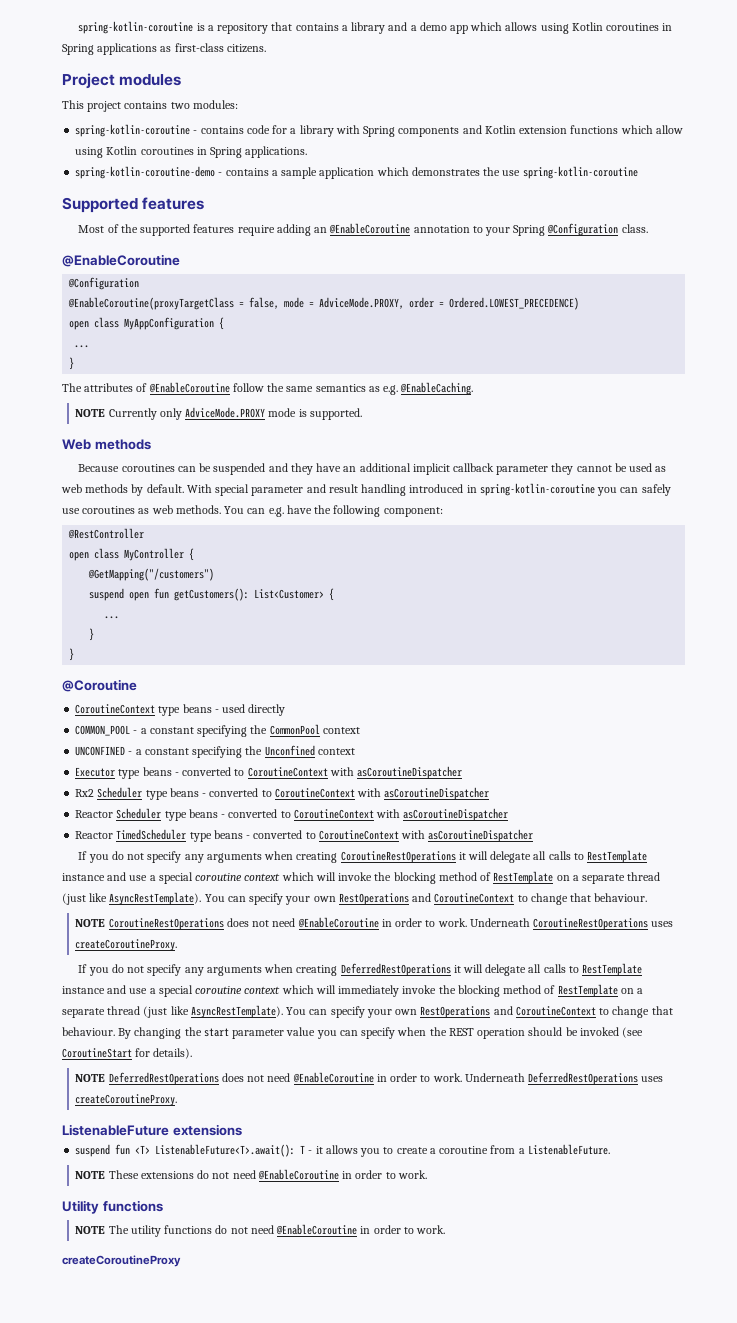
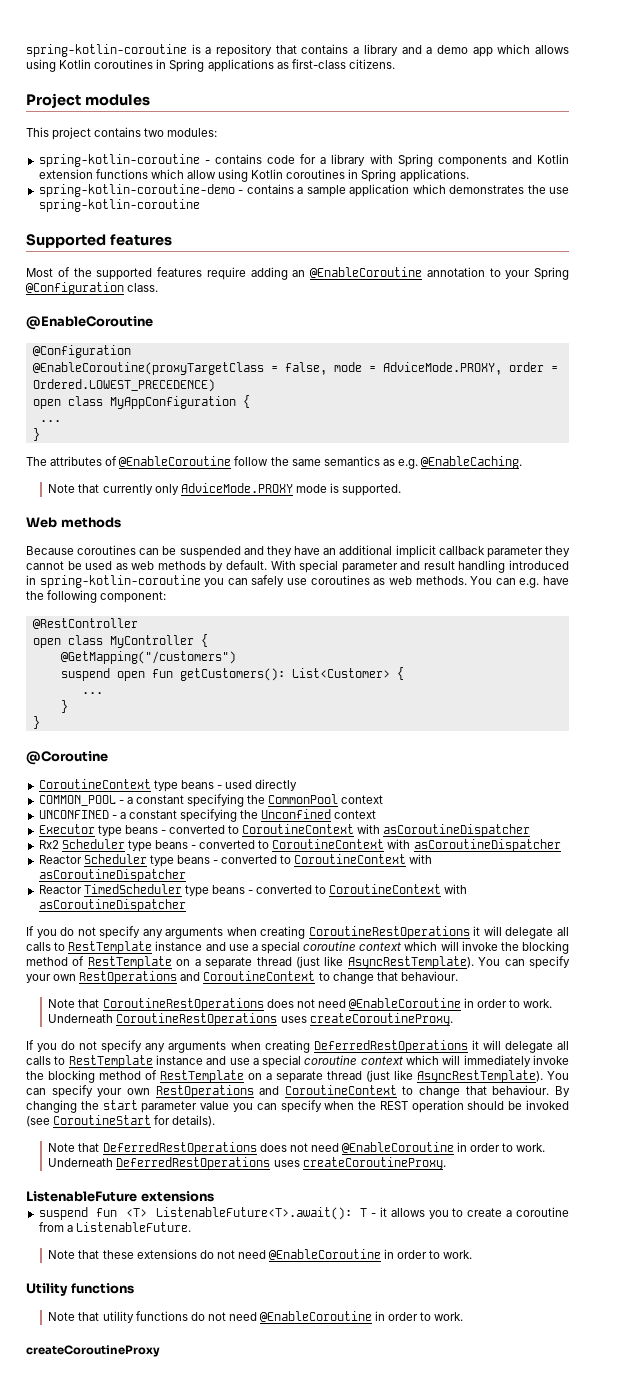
[75,408,157,420] NOTE Currently -> [48,484,153,495] Note that currently
[75,919,106,927] NOTE -> [48,999,100,1008] Note that
[75,1074,106,1082] NOTE -> [48,1143,100,1152] Note that
[75,1170,139,1179] NOTE These -> [48,1250,134,1259] Note that these
[75,1225,129,1234] NOTE The -> [48,1312,100,1321] Note that

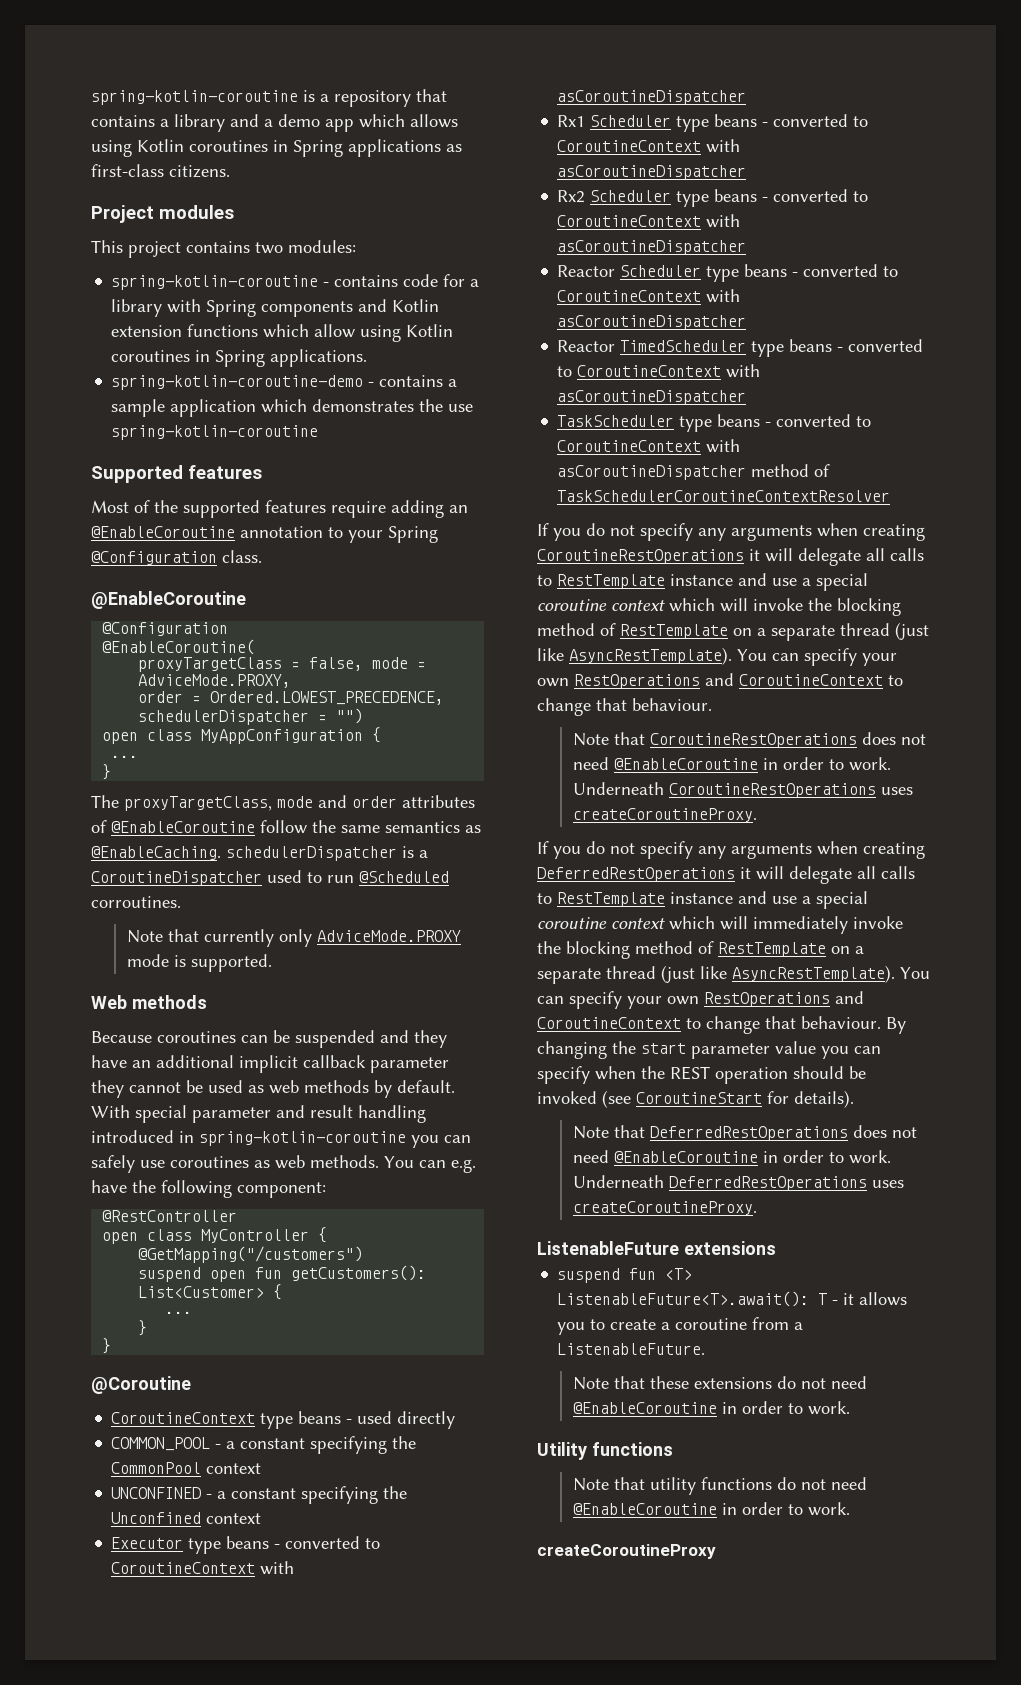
[32,362,264,375] @EnableCoroutine(proxyTargetClass -> [102,639,256,655] [138,657,283,672] @EnableCoroutine( // proxyTargetClass
(502, 368) none -> (292, 681) //
[32,379,215,392] Ordered.LOWEST_PRECEDENCE) -> [210,691,445,705] [138,708,364,725] Ordered.LOWEST_PRECEDENCE, schedulerDispatcher = "")
(47, 461) none -> [124,795,397,811] proxyTargetClass, mode and order
[397,459,418,469] e.g. -> (481, 829) none
(523, 462) none -> [226,846,428,861] [91,870,449,886] [91,896,181,908] schedulerDispatcher is a CoroutineDispatcher used to run @Scheduled corroutines.
(531, 830) none -> [557,114,869,132] [557,139,741,153] [557,165,747,180] // Rx1 Scheduler type beans - converted to CoroutineContext with asCoroutineDispatcher
(186, 905) none -> [557,414,872,432] [557,439,741,453] [557,464,831,480] [557,490,891,502] // TaskScheduler type beans - converted to CoroutineContext with asCoroutineDispatcher method of TaskSchedulerCoroutineContextResolver

